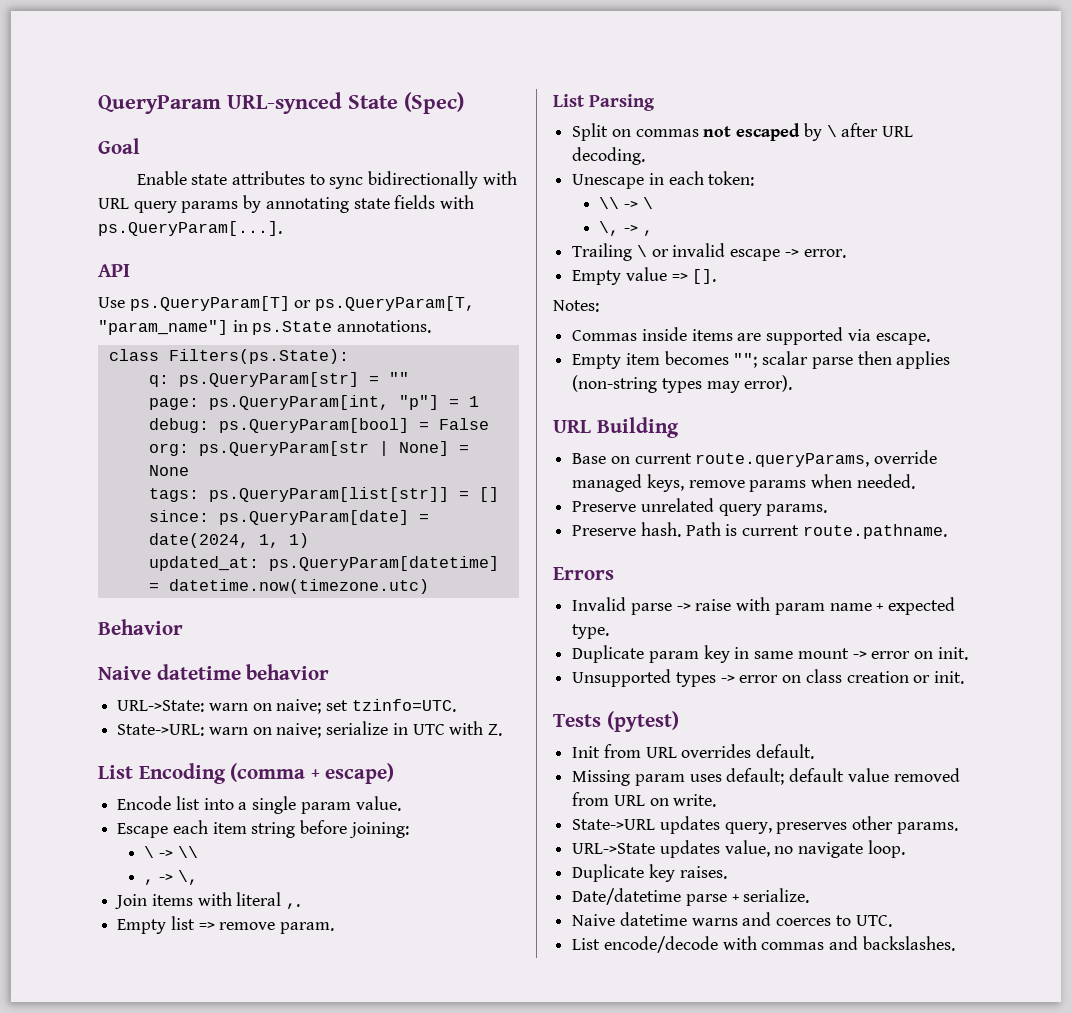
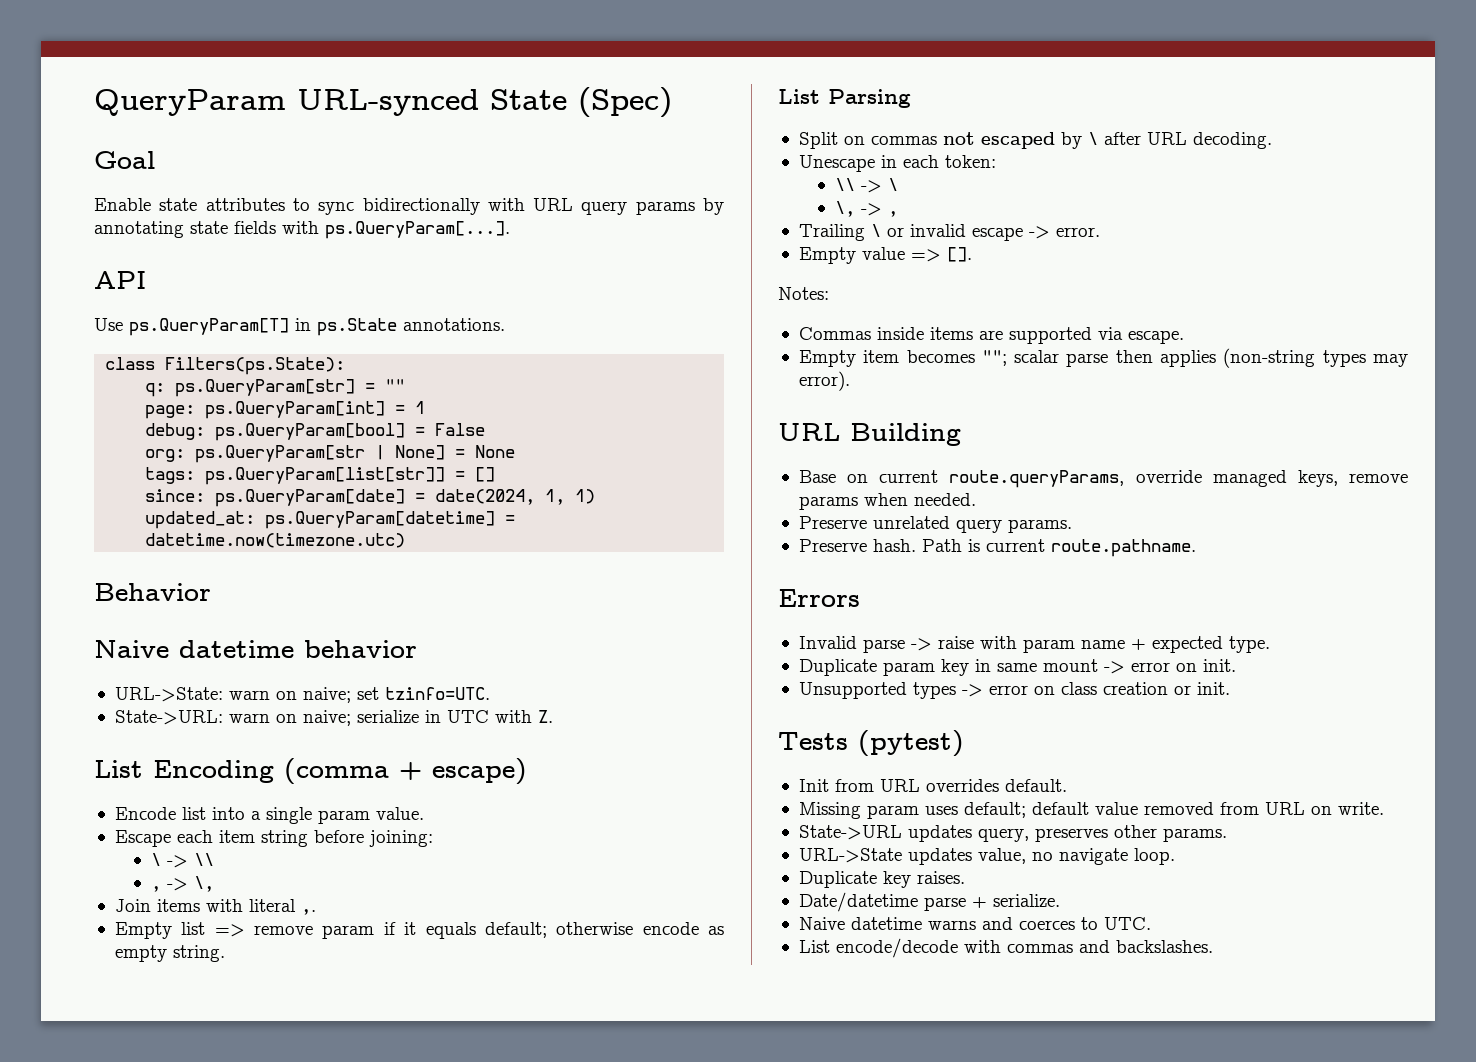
[294,296,476,311] [98,320,228,335] or ps.QueryParam[T, "param_name"] -> (289, 327) none
[208,395,439,410] ps.QueryParam[int, "p"] -> [205,401,386,419] ps.QueryParam[int]
[280,922,335,934] param. -> [322,922,724,939] [114,945,225,962] param if it equals default; otherwise encode as empty string.

